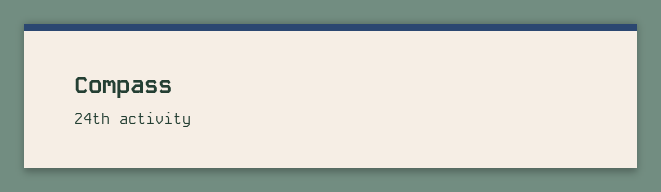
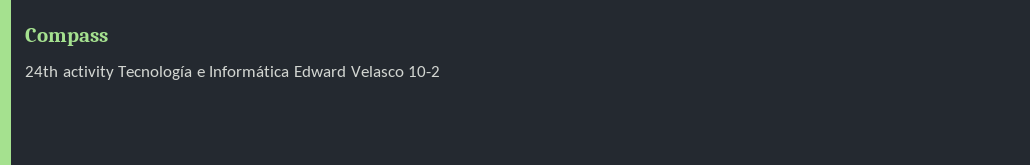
(191, 119) none -> [118,66,441,80] Tecnología e Informática Edward Velasco 10-2

